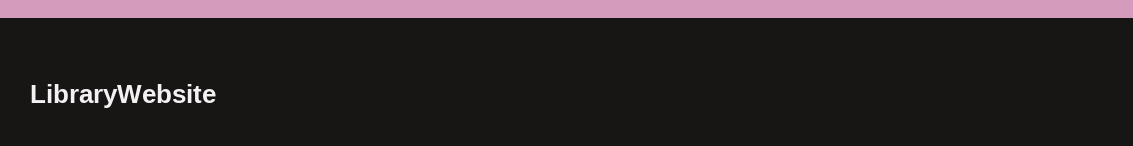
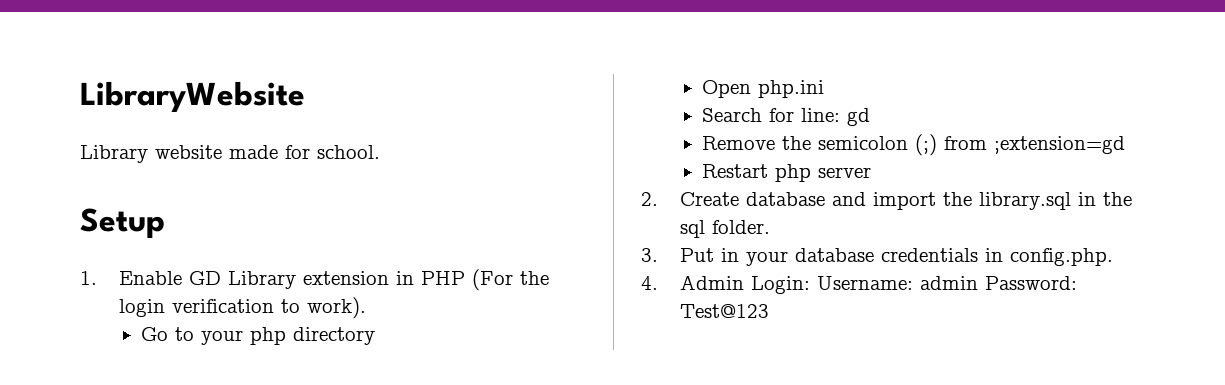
(216, 96) none -> [80,145,380,163] [80,208,165,238] [80,269,549,291] [118,297,366,319] [141,327,376,345] [702,80,825,98] [702,108,871,126] [702,134,1126,156] [702,164,872,182] [641,192,1132,210] [679,220,770,238] [641,248,1113,266] [641,275,1077,294] [679,304,769,318] // Library website made for school. // Setup // 1. Enable GD Library extension in PHP (For the login verification to work). // Go to your php directory // Open php.ini // Search for line: gd // Remove the semicolon (;) from ;extension=gd // Restart php server // 2. Create database and import the library.sql in the sql folder. // 3. Put in your database credentials in config.php. // 4. Admin Login: Username: admin Password: Test@123

